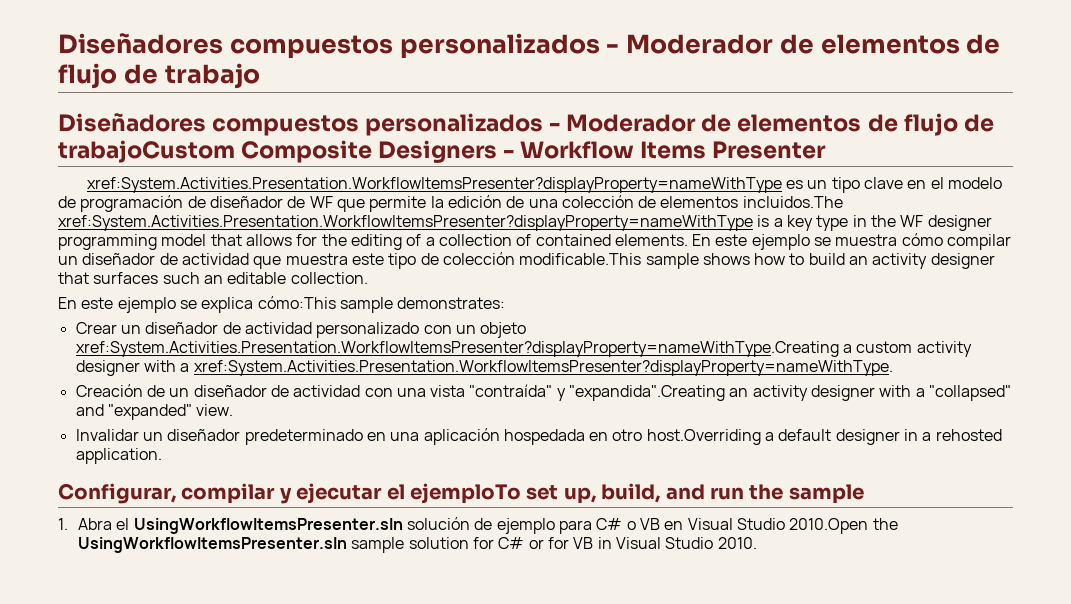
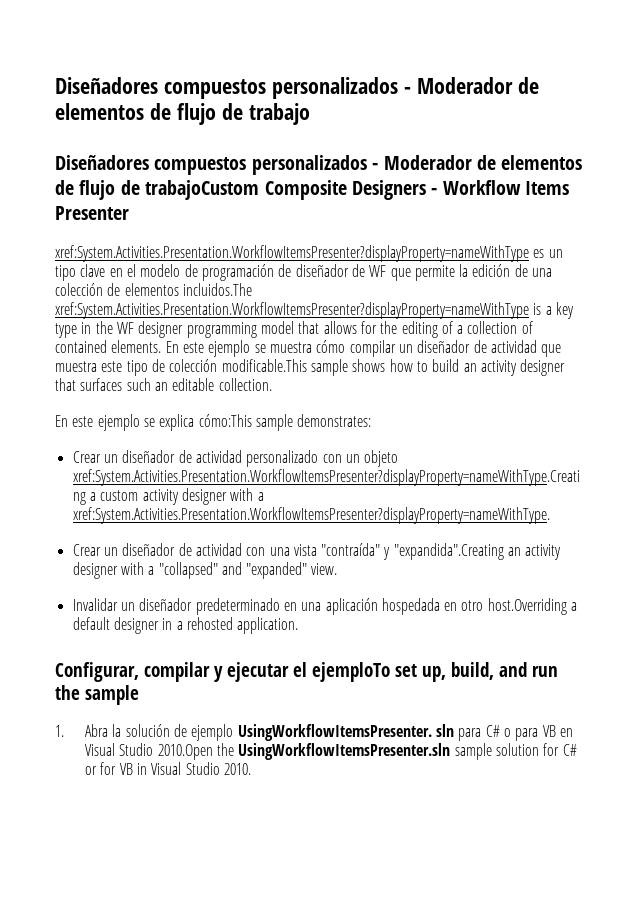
[75,384,165,397] Creación de -> [72,544,101,556] Crear
[116,518,403,534] el UsingWorkflowItemsPresenter.sln -> [112,724,122,737] la
(555, 526) none -> [237,724,455,741] UsingWorkflowItemsPresenter. sln
(636, 525) none -> [515,728,539,741] para

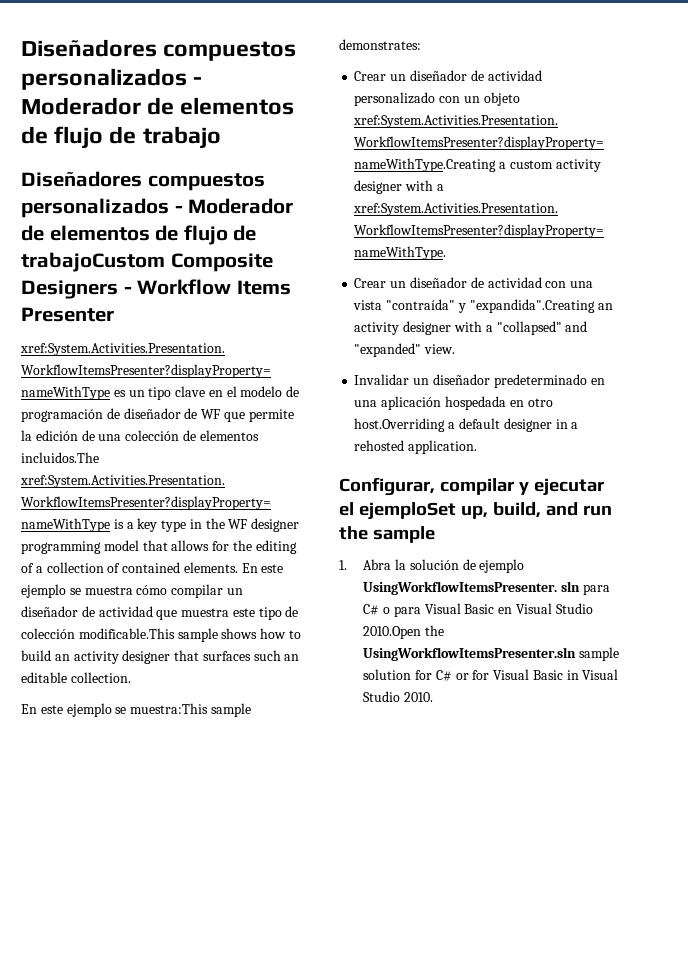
[159,414,252,431] explica cómo:This -> [130,703,209,714] muestra:This
[312,662,417,682] ejemploTo set -> [358,502,456,520] ejemploSet
[542,725,556,737] VB -> [424,603,495,614] Visual Basic
[119,763,133,775] VB -> [493,669,563,680] Visual Basic

